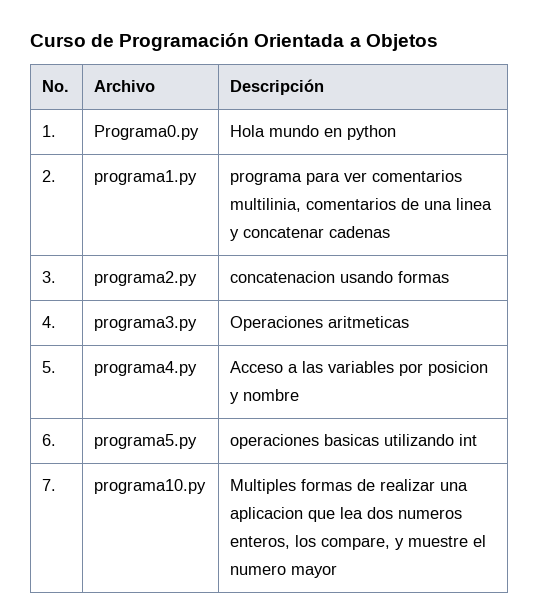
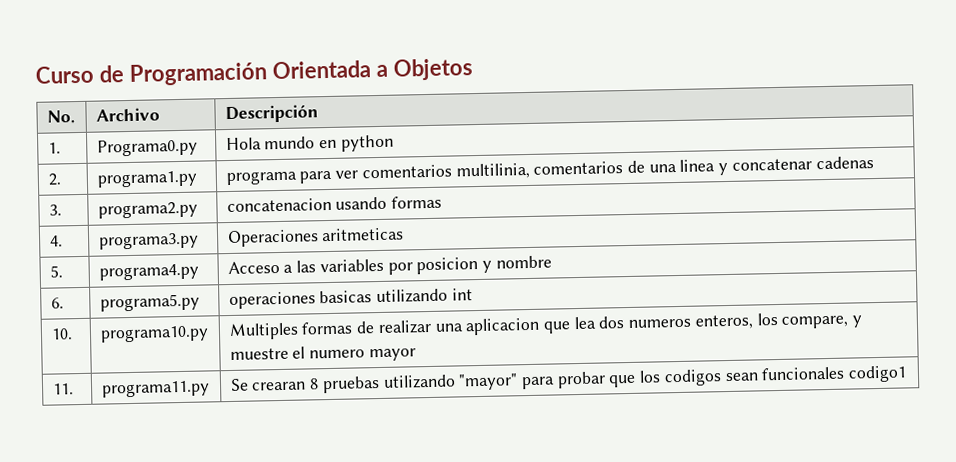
[42,479,57,491] 7. -> [50,328,73,340] 10.
(338, 571) none -> [51,383,74,395] [100,380,210,398] [229,365,908,394] // 11. | programa11.py | Se crearan 8 pruebas utilizando "mayor" para probar que los codigos sean funcionales codigo1

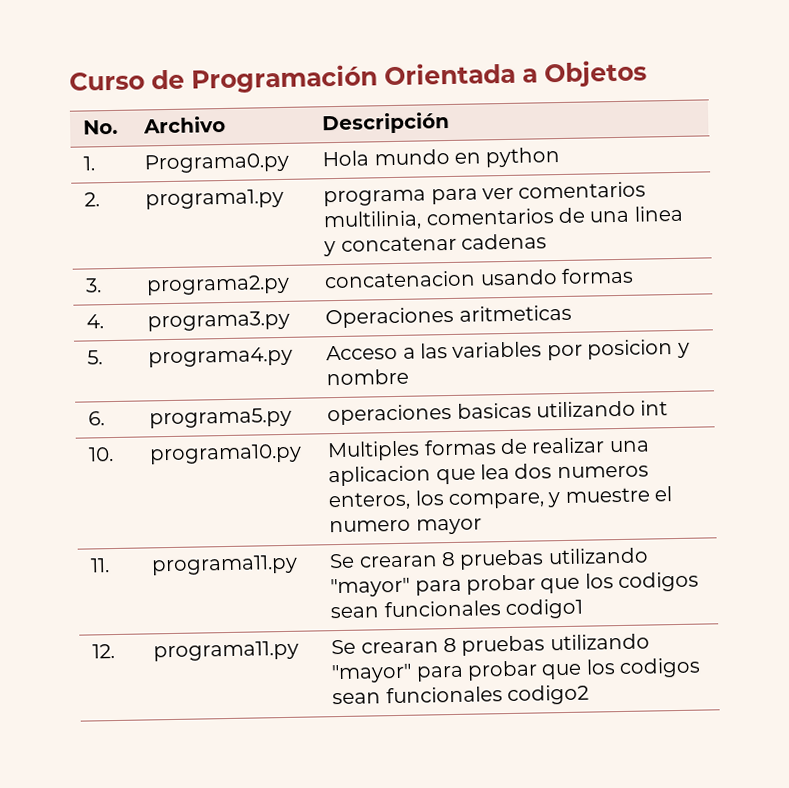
(908, 374) none -> [92,644,116,659] [153,640,300,662] [331,633,650,656] [331,657,702,684] [332,684,589,706] // 12. | programa11.py | Se crearan 8 pruebas utilizando "mayor" para probar que los codigos sean funcionales codigo2

